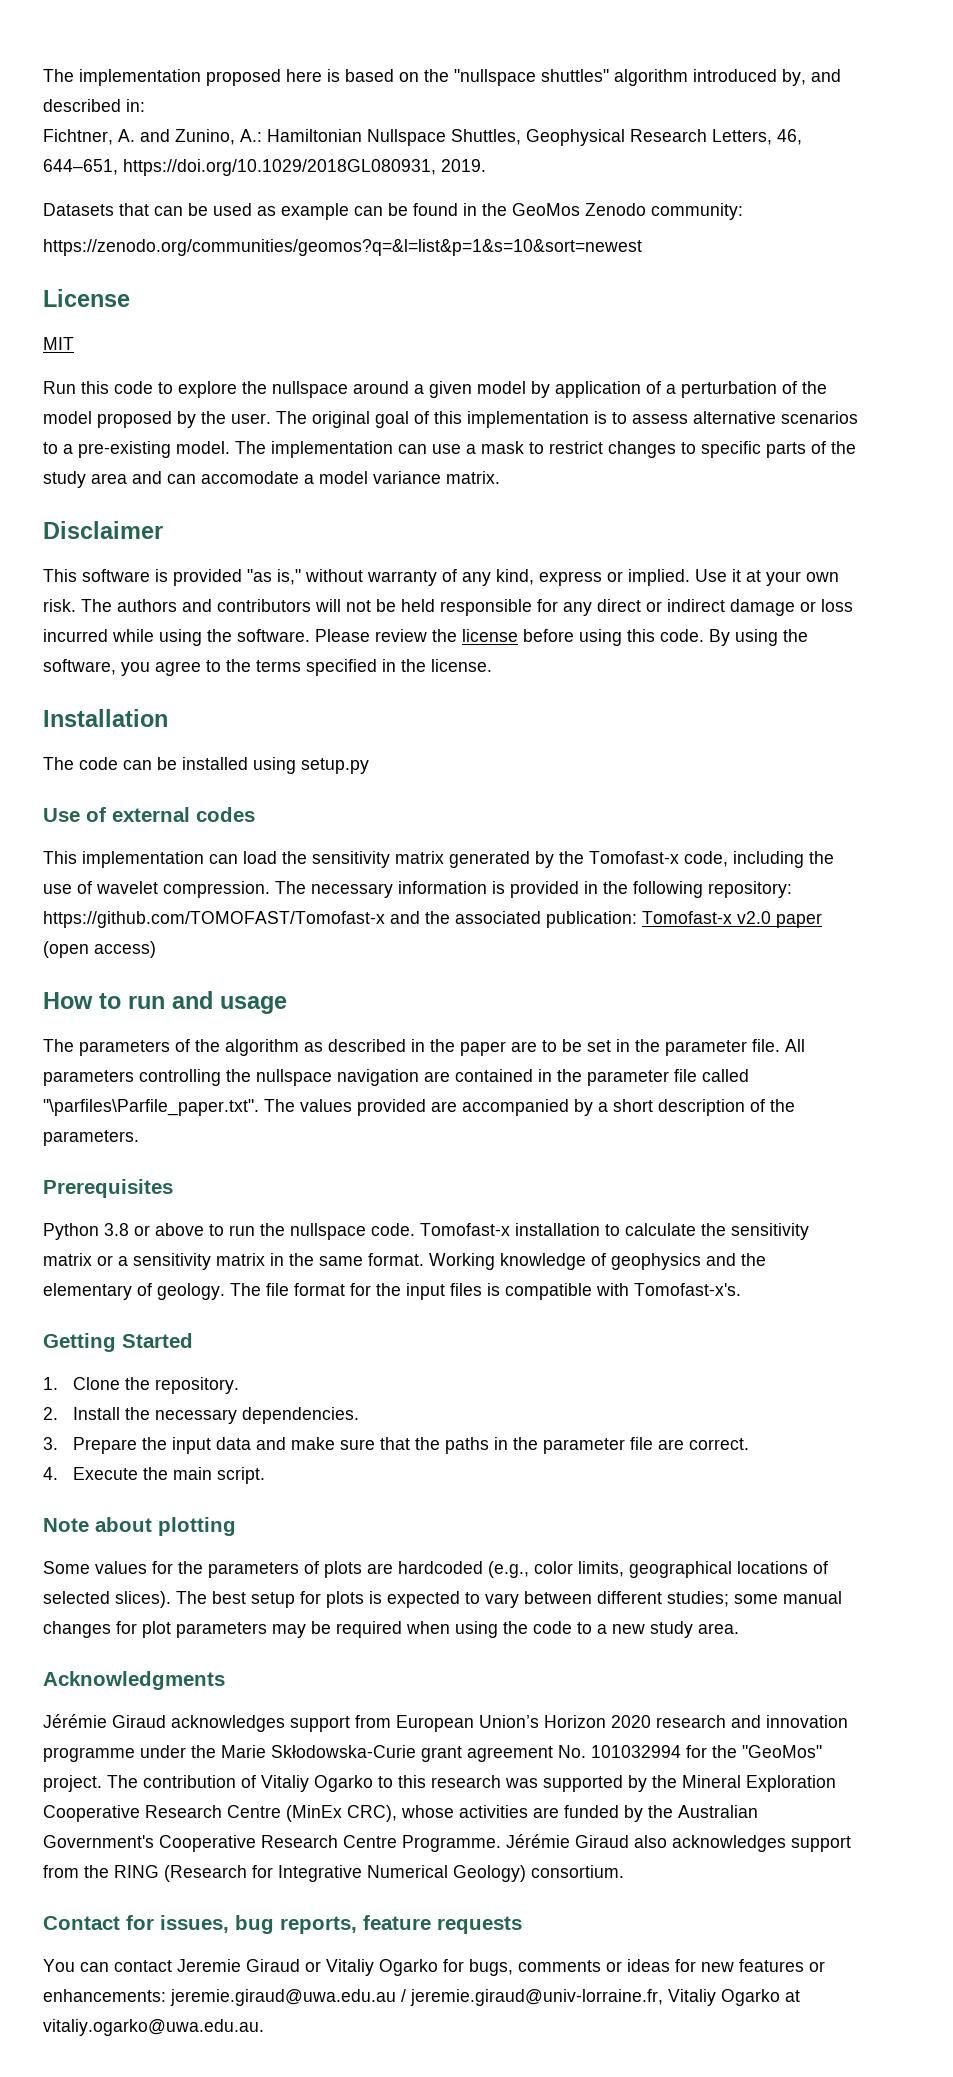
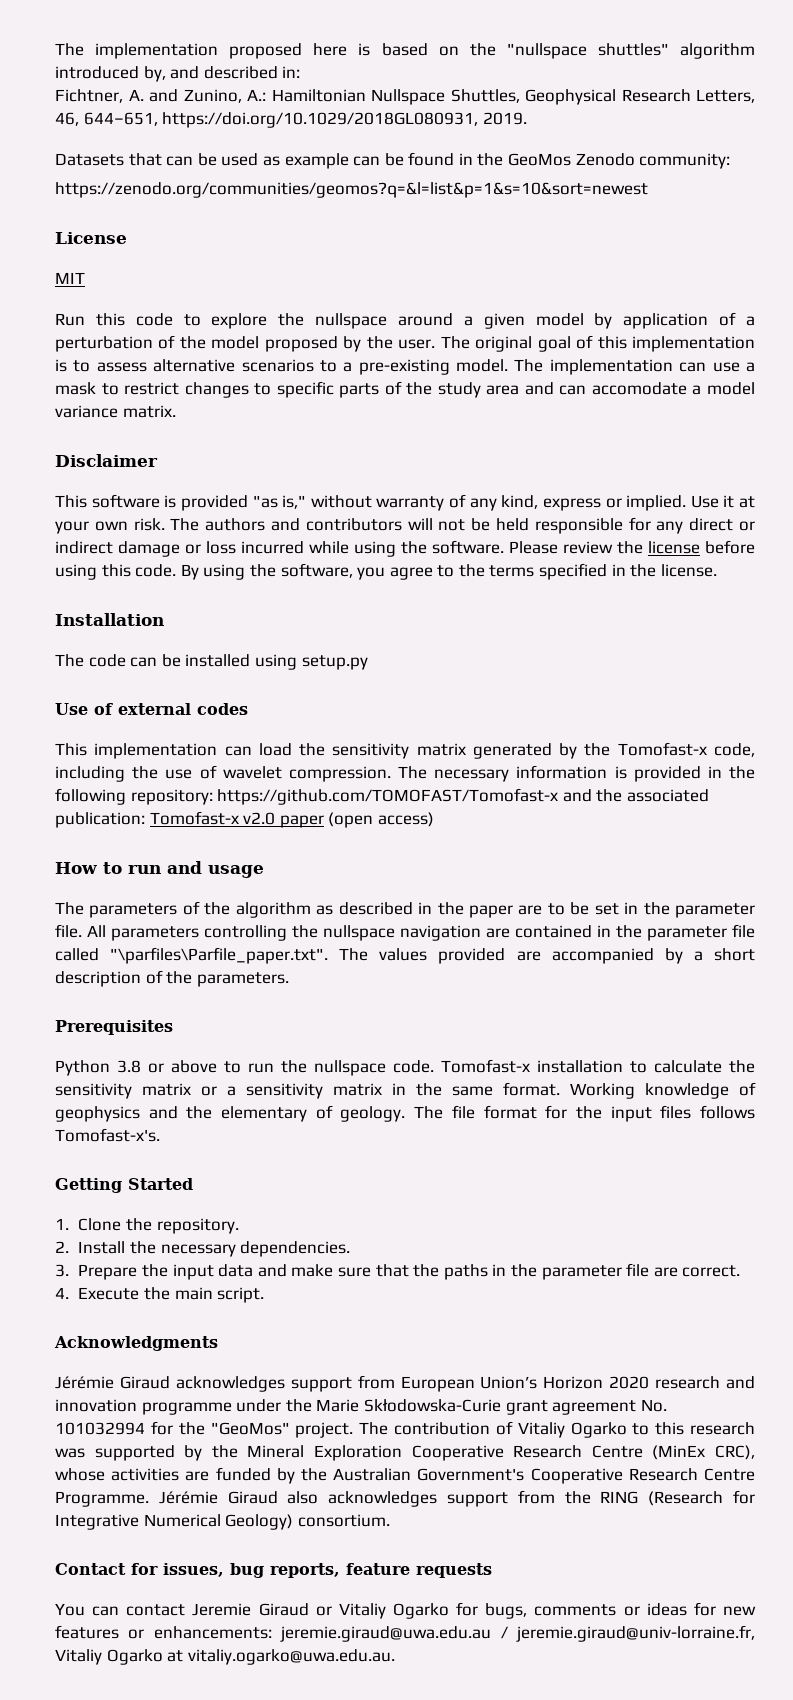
[487,1283,629,1300] is compatible with -> [700,1105,755,1119] follows
[43,1517,236,1536] [43,1561,828,1578] [43,1591,842,1608] [43,1621,739,1638] // Note about plotting // Some values for the parameters of plots are hardcoded (e.g., color limits, geographical locations of selected slices). The best setup for plots is expected to vary between different studies; some manual changes for plot parameters may be required when using the code to a new study area. -> (265, 1295) none

